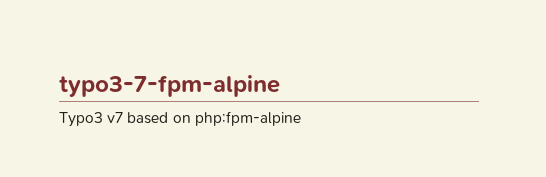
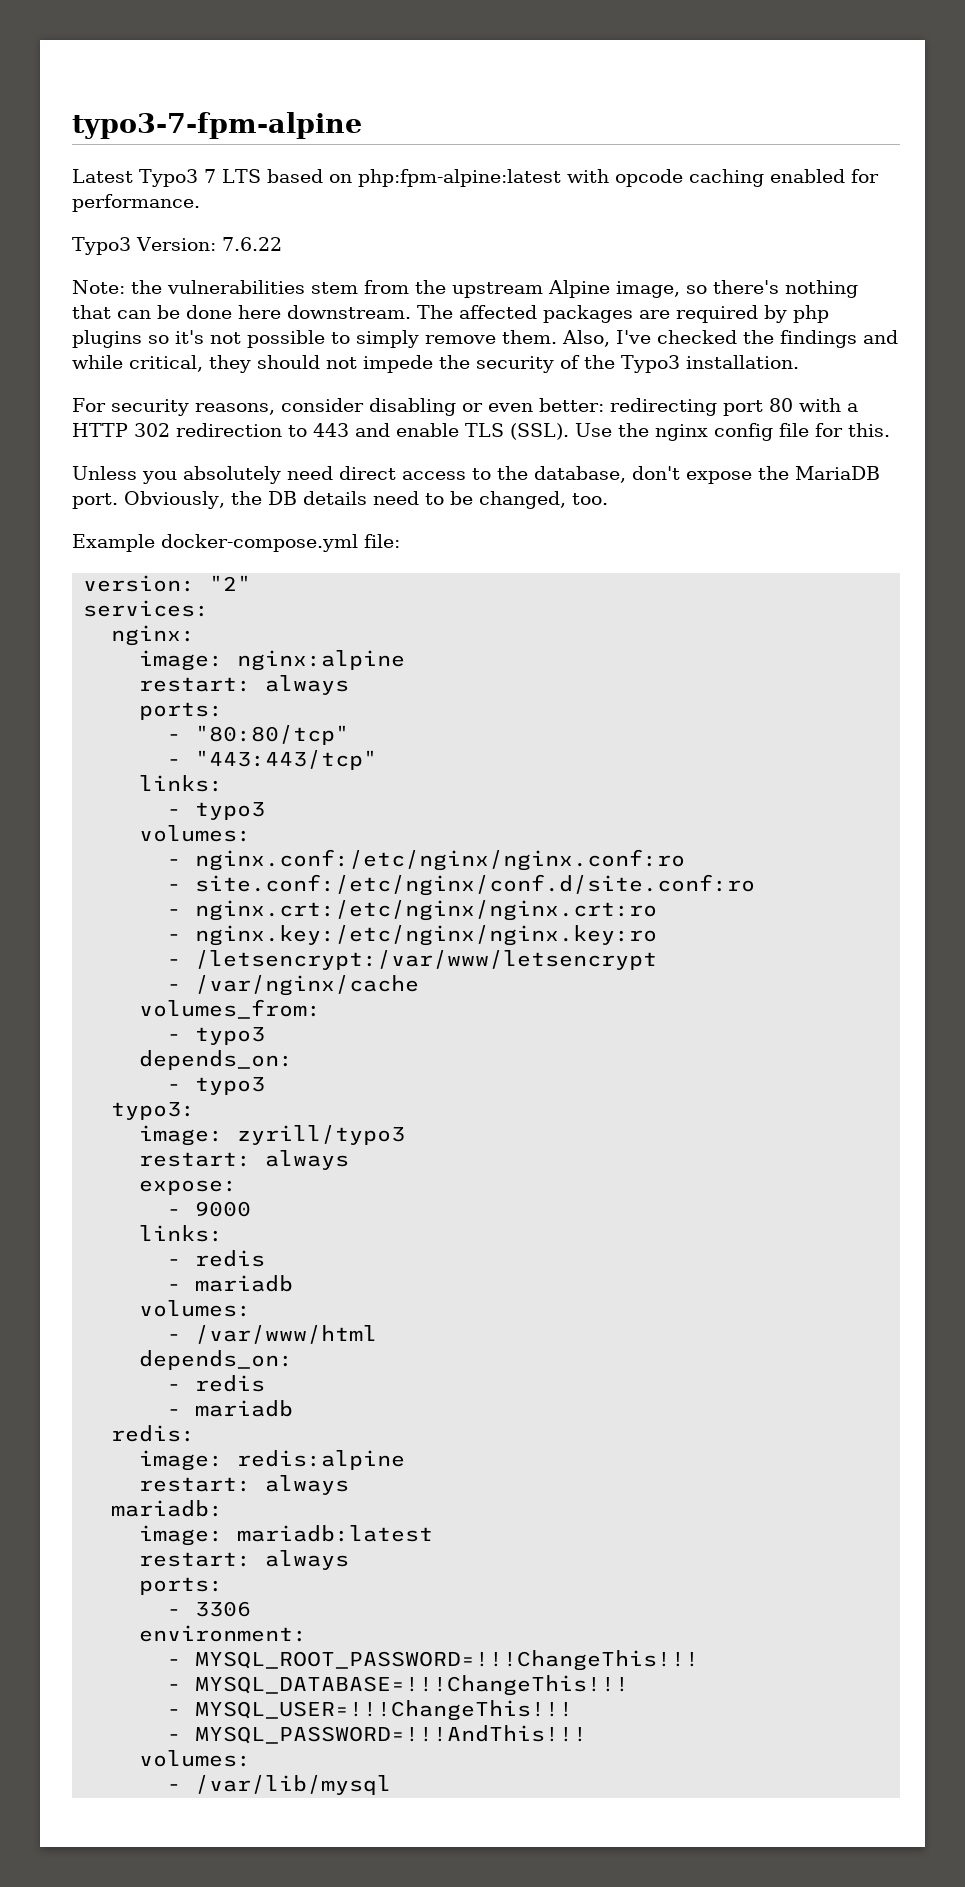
[59,111,301,127] Typo3 v7 based on php:fpm-alpine -> [72,169,879,187] [72,194,200,212] [72,237,282,255] [72,280,858,298] [72,305,829,323] [72,330,898,348] [72,355,799,373] [72,398,858,416] [72,423,890,441] [72,466,880,484] [72,491,608,509] [72,534,400,552] [83,575,252,592] [83,600,210,617] [111,625,196,646] [139,650,406,671] [139,675,350,695] [139,702,224,720] [167,725,350,745] [167,750,378,770] [139,775,224,792] [167,802,266,820] [139,825,252,842] [167,849,686,871] [167,874,756,896] [167,900,658,921] [167,925,658,946] [167,950,658,970] [167,975,420,996] [139,999,322,1019] [167,1027,266,1045] [139,1050,294,1070] [167,1077,266,1095] [111,1102,196,1120] [139,1125,406,1146] [139,1150,350,1170] [139,1180,238,1195] [167,1201,252,1217] [139,1225,224,1242] [167,1250,266,1267] [167,1275,294,1292] [139,1300,252,1317] [167,1325,378,1344] [139,1350,294,1370] [167,1375,266,1392] [167,1400,294,1417] [111,1425,196,1442] [139,1450,406,1471] [139,1475,350,1495] [111,1500,224,1517] [139,1525,434,1546] [139,1550,350,1570] [139,1577,224,1595] [167,1601,252,1617] [139,1625,308,1642] [167,1650,700,1671] [167,1675,630,1696] [167,1700,574,1721] [167,1725,588,1744] [139,1750,252,1767] [167,1775,392,1795] Latest Typo3 7 LTS based on php:fpm-alpine:latest with opcode caching enabled for performance. // Typo3 Version: 7.6.22 // Note: the vulnerabilities stem from the upstream Alpine image, so there's nothing that can be done here downstream. The affected packages are required by php plugins so it's not possible to simply remove them. Also, I've checked the findings and while critical, they should not impede the security of the Typo3 installation. // For security reasons, consider disabling or even better: redirecting port 80 with a HTTP 302 redirection to 443 and enable TLS (SSL). Use the nginx config file for this. // Unless you absolutely need direct access to the database, don't expose the MariaDB port. Obviously, the DB details need to be changed, too. // Example docker-compose.yml file: // version: "2" // services: // nginx: // image: nginx:alpine // restart: always // ports: // - "80:80/tcp" // - "443:443/tcp" // links: // - typo3 // volumes: // - nginx.conf:/etc/nginx/nginx.conf:ro // - site.conf:/etc/nginx/conf.d/site.conf:ro // - nginx.crt:/etc/nginx/nginx.crt:ro // - nginx.key:/etc/nginx/nginx.key:ro // - /letsencrypt:/var/www/letsencrypt // - /var/nginx/cache // volumes_from: // - typo3 // depends_on: // - typo3 // typo3: // image: zyrill/typo3 // restart: always // expose: // - 9000 // links: // - redis // - mariadb // volumes: // - /var/www/html // depends_on: // - redis // - mariadb // redis: // image: redis:alpine // restart: always // mariadb: // image: mariadb:latest // restart: always // ports: // - 3306 // environment: // - MYSQL_ROOT_PASSWORD=!!!ChangeThis!!! // - MYSQL_DATABASE=!!!ChangeThis!!! // - MYSQL_USER=!!!ChangeThis!!! // - MYSQL_PASSWORD=!!!AndThis!!! // volumes: // - /var/lib/mysql

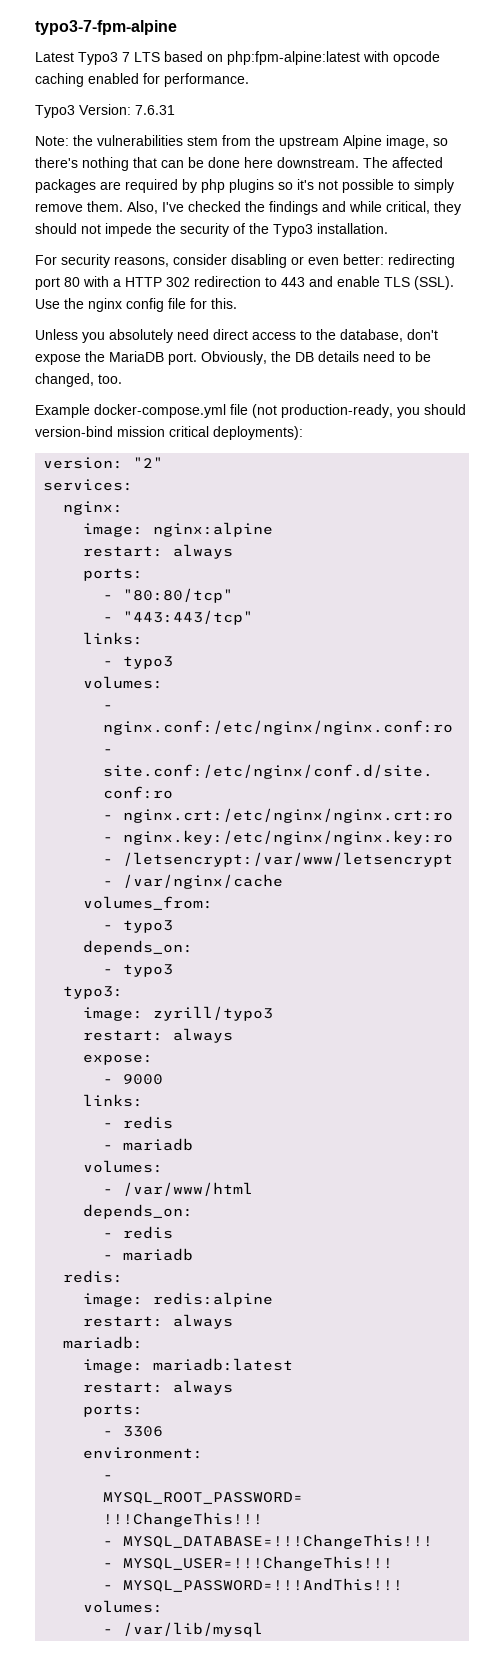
[221,237,282,251] 7.6.22 -> [135,105,175,115] 7.6.31
[364,534,400,548] file: -> [230,404,466,418] [35,426,303,440] file (not production-ready, you should version-bind mission critical deployments):

